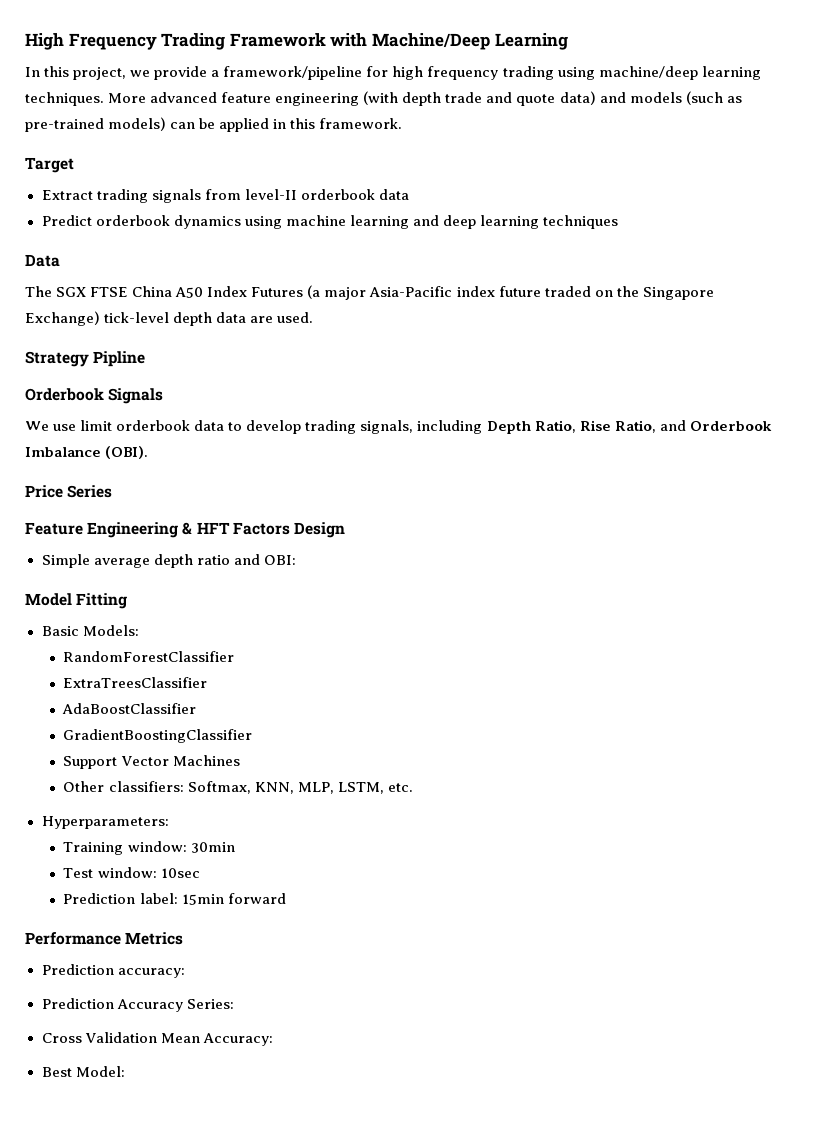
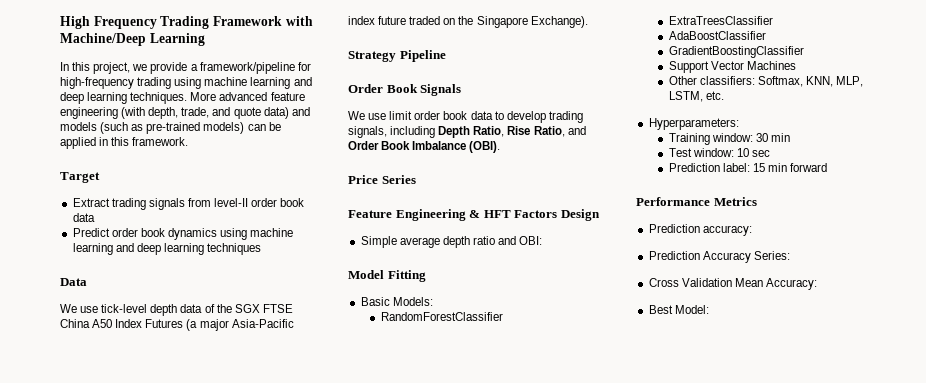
[392,66,698,80] high frequency trading using machine/deep -> [60,77,312,89] [60,92,84,104] high-frequency trading using machine learning and deep
[402,92,483,106] depth trade -> [148,107,210,119] depth, trade,
[300,189,375,200] orderbook -> [251,198,305,207] order book
[95,215,170,226] orderbook -> [111,228,165,237] order book
[25,286,52,297] The -> [60,304,232,316] We use tick-level depth data of the
[25,311,314,326] [25,351,146,367] [25,388,104,401] Exchange) tick-level depth data are used. // Strategy Pipline // Orderbook -> [530,16,588,28] [348,50,446,62] [348,84,418,93] Exchange). // Strategy Pipeline // Order Book
[116,420,191,431] orderbook -> [414,111,468,120] order book
[689,421,772,431] Orderbook -> [348,141,411,150] Order Book
[190,842,235,853] 30min -> [755,133,791,142] 30 min
[160,868,200,878] 10sec -> [736,148,771,157] 10 sec
[181,894,224,905] 15min -> [752,163,788,172] 15 min

